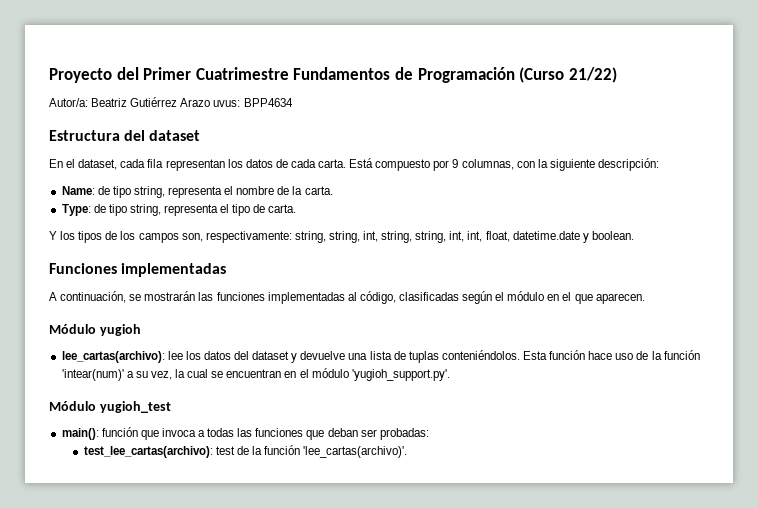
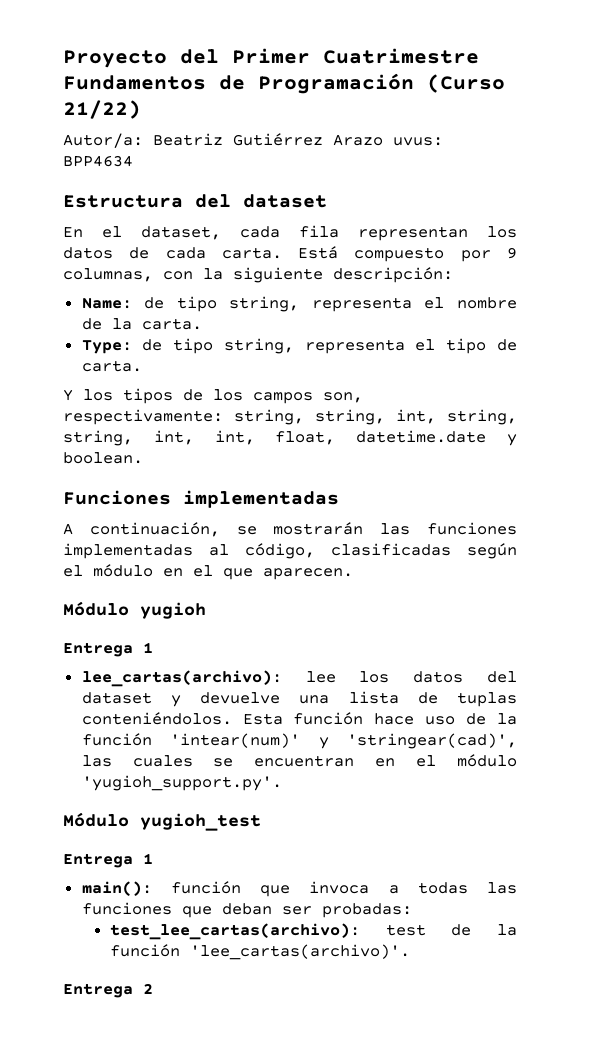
(141, 330) none -> [63,642,153,657] // Entrega 1
[126,369,209,380] a su vez, la cual -> [318,733,517,749] [81,755,193,767] y 'stringear(cad)', las cuales
(171, 407) none -> [63,853,153,868] // Entrega 1
(408, 452) none -> [63,983,153,998] // Entrega 2

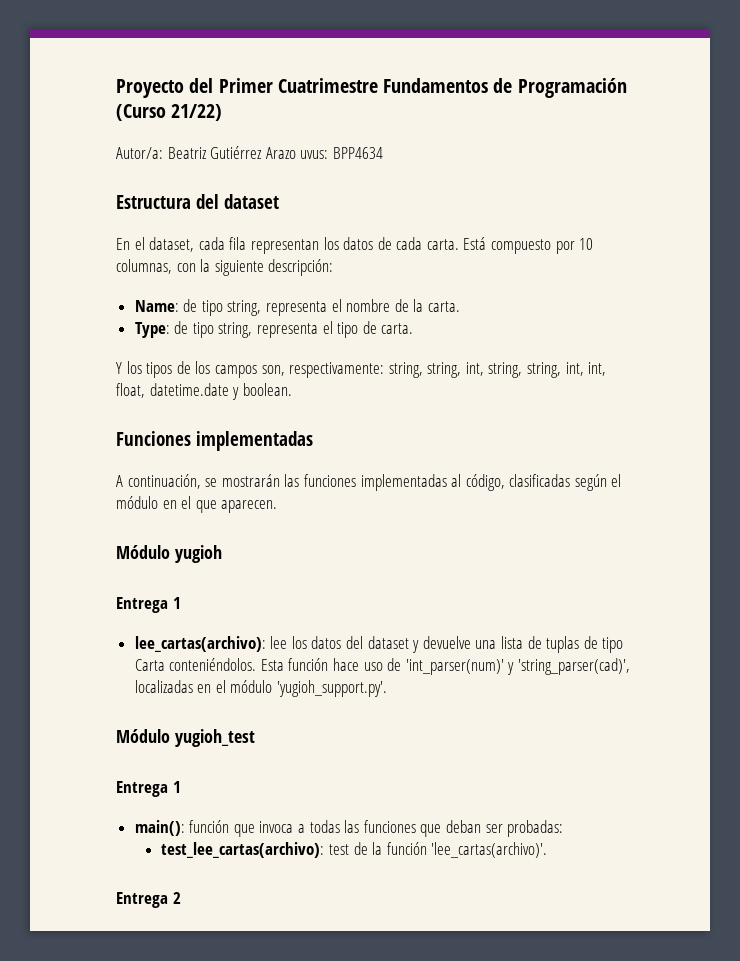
[506,247,517,259] 9 -> [579,238,594,250] 10
(518, 699) none -> [583,636,624,653] [134,659,165,671] de tipo Carta
[496,713,517,725] [81,733,517,749] [81,755,355,767] la función 'intear(num)' y 'stringear(cad)', las cuales se encuentran -> [405,658,631,675] [134,680,193,693] 'int_parser(num)' y 'string_parser(cad)', localizadas

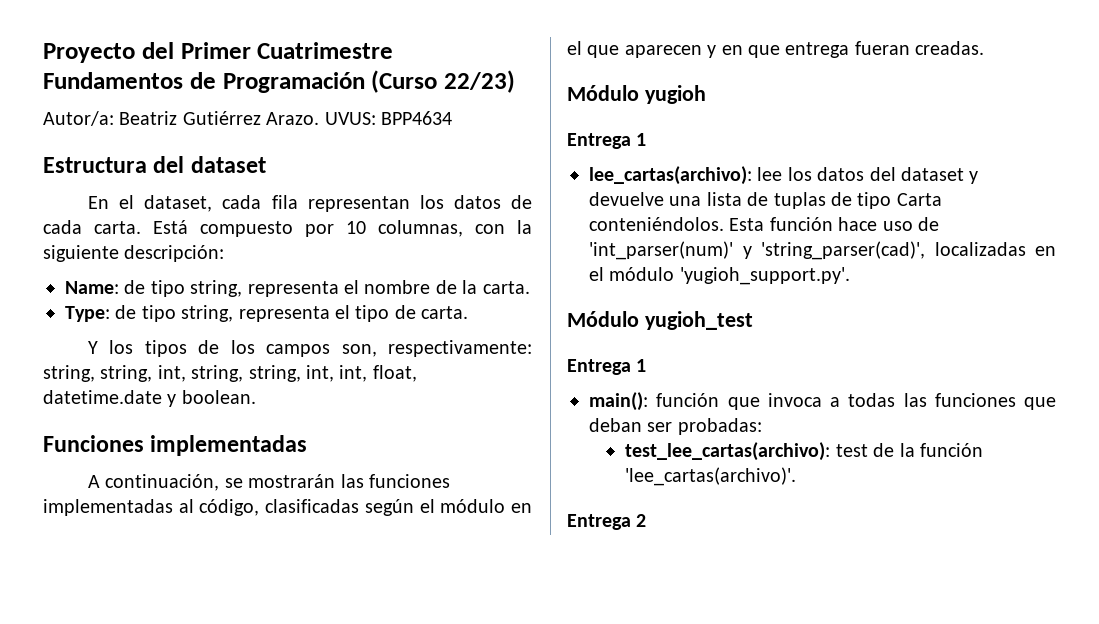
[171,104,223,121] 21/22) -> [444,70,515,93] 22/23)
[265,147,329,159] Arazo uvus: -> [266,112,376,125] Arazo. UVUS:
[221,500,278,513] aparecen. -> [624,41,985,58] aparecen y en que entrega fueran creadas.

